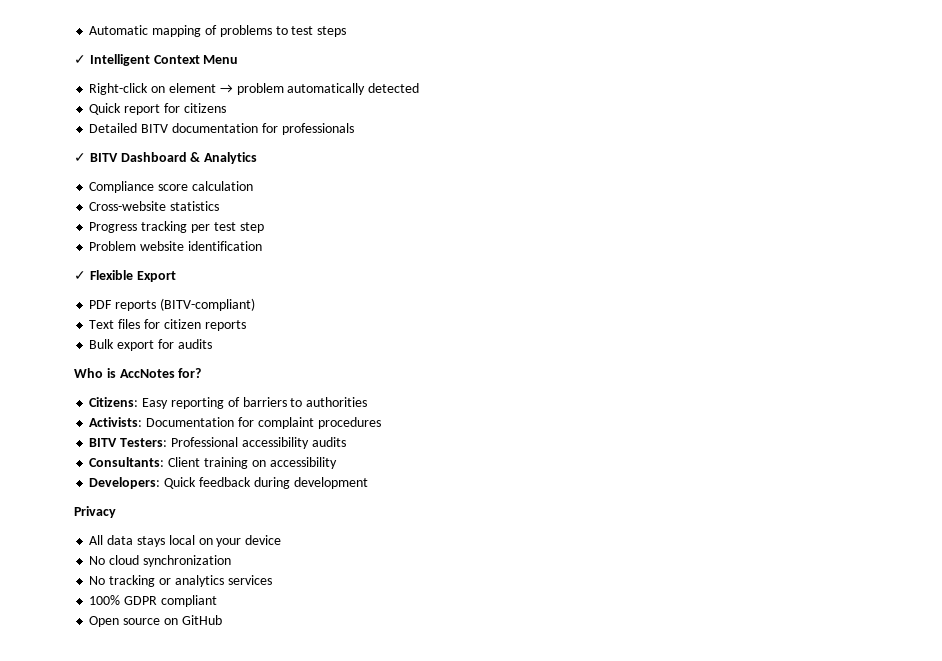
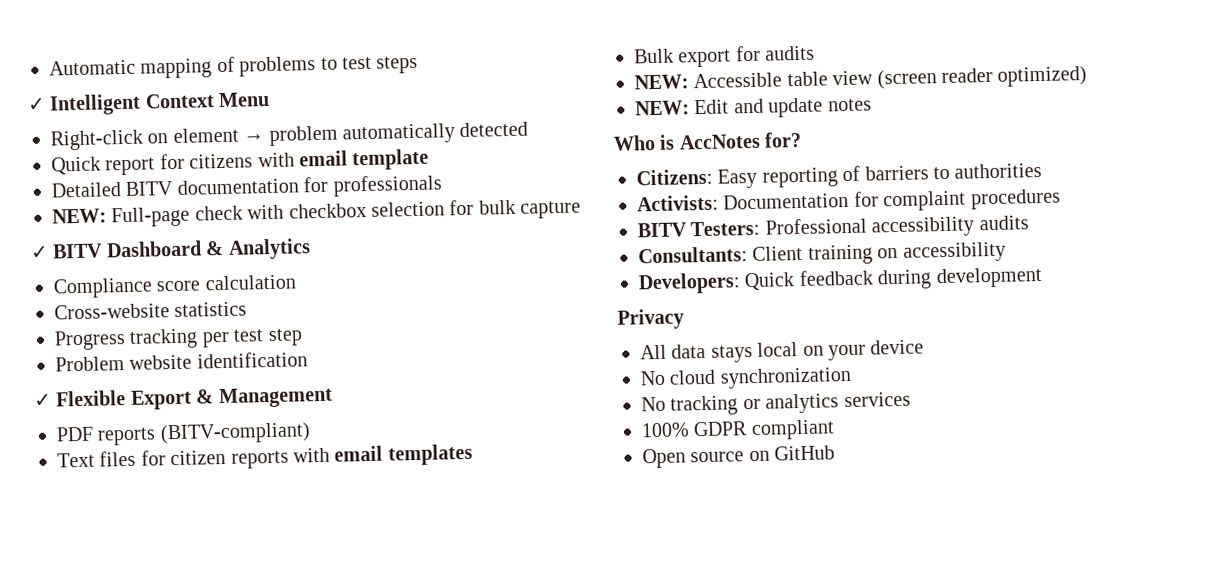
(226, 108) none -> [257,148,430,171] with email template
(354, 129) none -> [52,199,582,228] // NEW: Full-page check with checkbox selection for bulk capture
(176, 276) none -> [196,386,333,409] & Management
(246, 325) none -> [293,443,473,466] with email templates
(212, 344) none -> [634,65,1088,90] [635,97,872,118] // NEW: Accessible table view (screen reader optimized) // NEW: Edit and update notes

